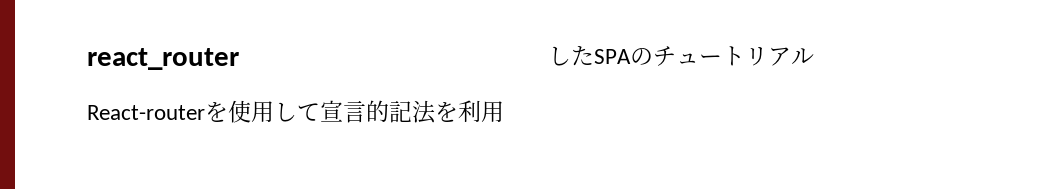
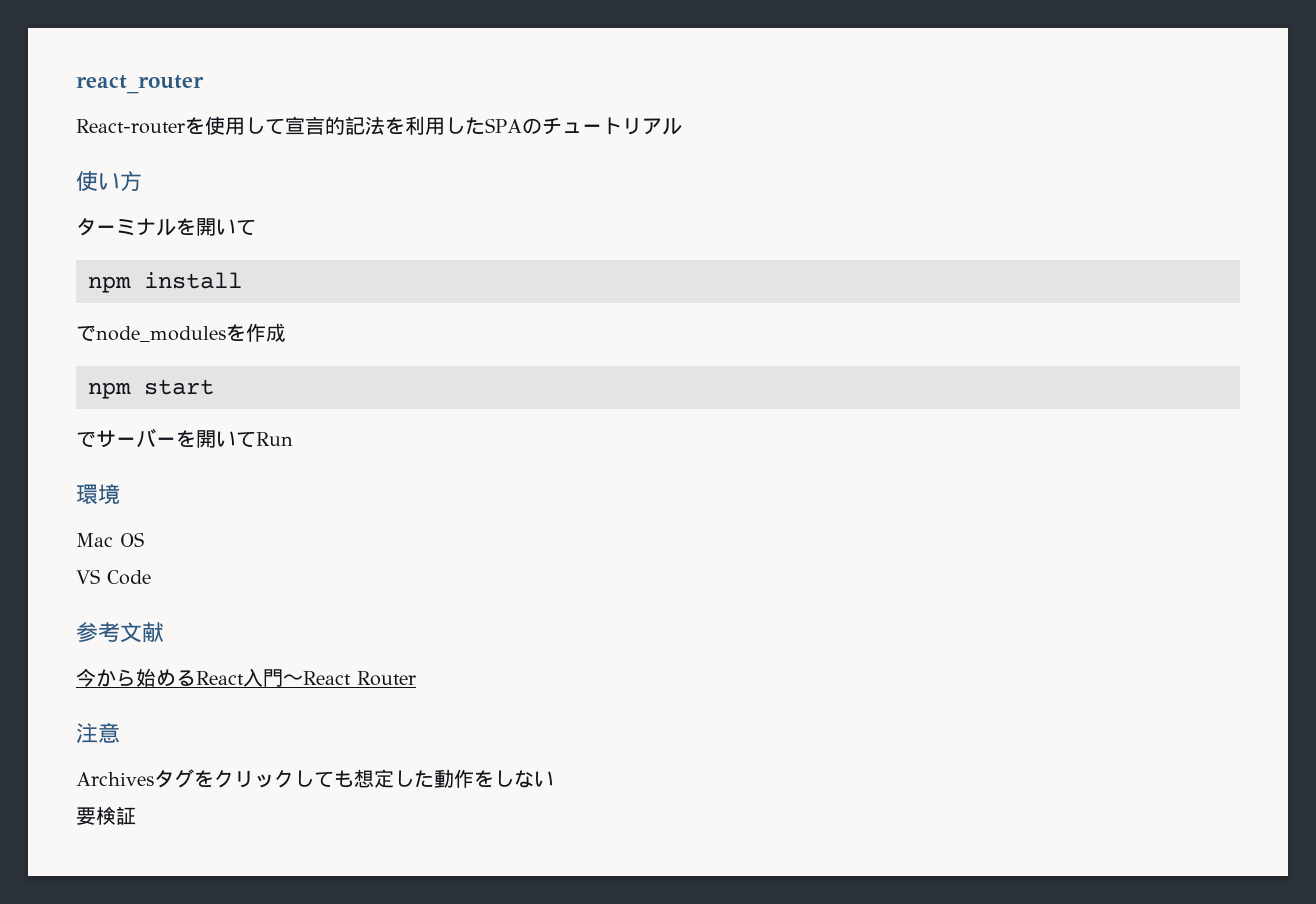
(814, 56) none -> [76,171,142,191] [76,218,256,236] [88,272,242,293] [76,323,286,342] [88,379,214,399] [76,428,293,448] [76,484,120,505] [76,532,144,547] [76,569,151,585] [76,622,164,643] [76,668,416,687] [76,722,120,743] [76,769,554,788] [76,806,136,825] // 使い方 // ターミナルを開いて // npm install // でnode_modulesを作成 // npm start // でサーバーを開いてRun // 環境 // Mac OS // VS Code // 参考文献 // 今から始めるReact入門〜React Router // 注意 // Archivesタグをクリックしても想定した動作をしない // 要検証

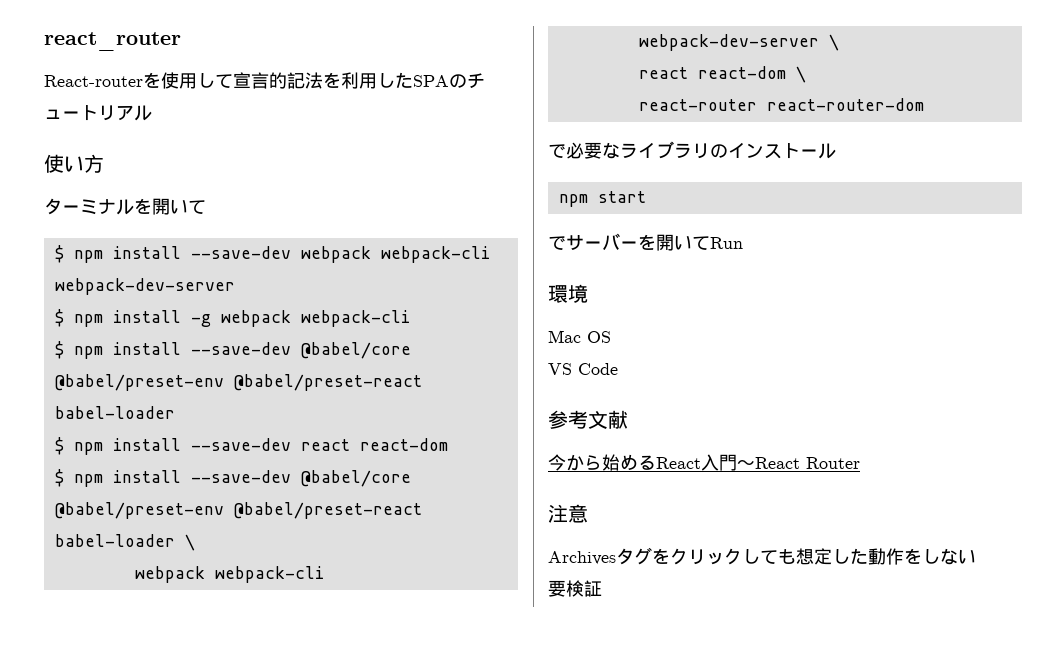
[88,272,242,293] [76,323,286,342] npm install // でnode_modulesを作成 -> [54,245,490,263] [54,278,235,295] [54,309,410,327] [54,341,411,359] [54,374,422,391] [54,406,175,419] [54,437,448,455] [54,469,411,487] [54,502,422,519] [54,534,195,551] [134,566,324,583] [638,34,839,51] [638,66,806,83] [638,98,924,111] [548,141,836,159] $ npm install --save-dev webpack webpack-cli webpack-dev-server // $ npm install -g webpack webpack-cli // $ npm install --save-dev @babel/core @babel/preset-env @babel/preset-react babel-loader // $ npm install --save-dev react react-dom // $ npm install --save-dev @babel/core @babel/preset-env @babel/preset-react babel-loader \ // webpack webpack-cli webpack-dev-server \ // react react-dom \ // react-router react-router-dom // で必要なライブラリのインストール

